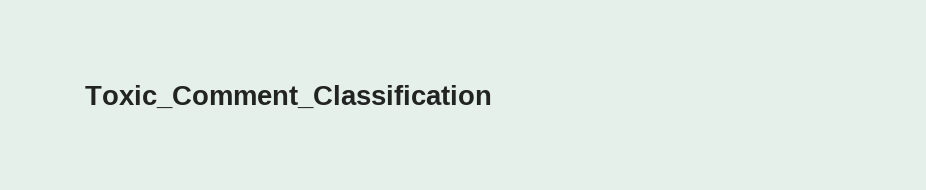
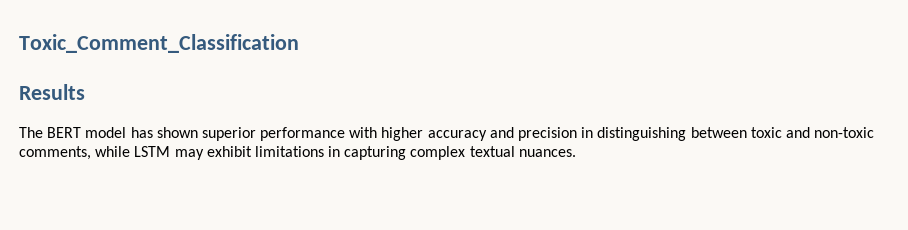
(492, 97) none -> [19,84,85,100] [19,127,875,141] [19,146,576,160] // Results // The BERT model has shown superior performance with higher accuracy and precision in distinguishing between toxic and non-toxic comments, while LSTM may exhibit limitations in capturing complex textual nuances.

